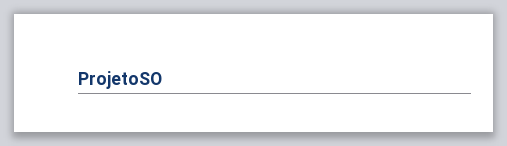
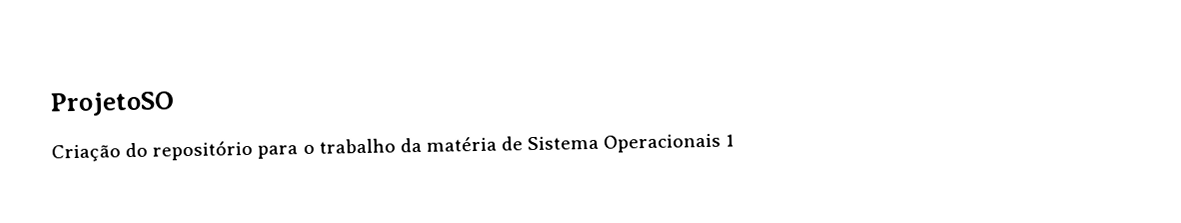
(162, 80) none -> [51,133,735,163] // Criação do repositório para o trabalho da matéria de Sistema Operacionais 1

